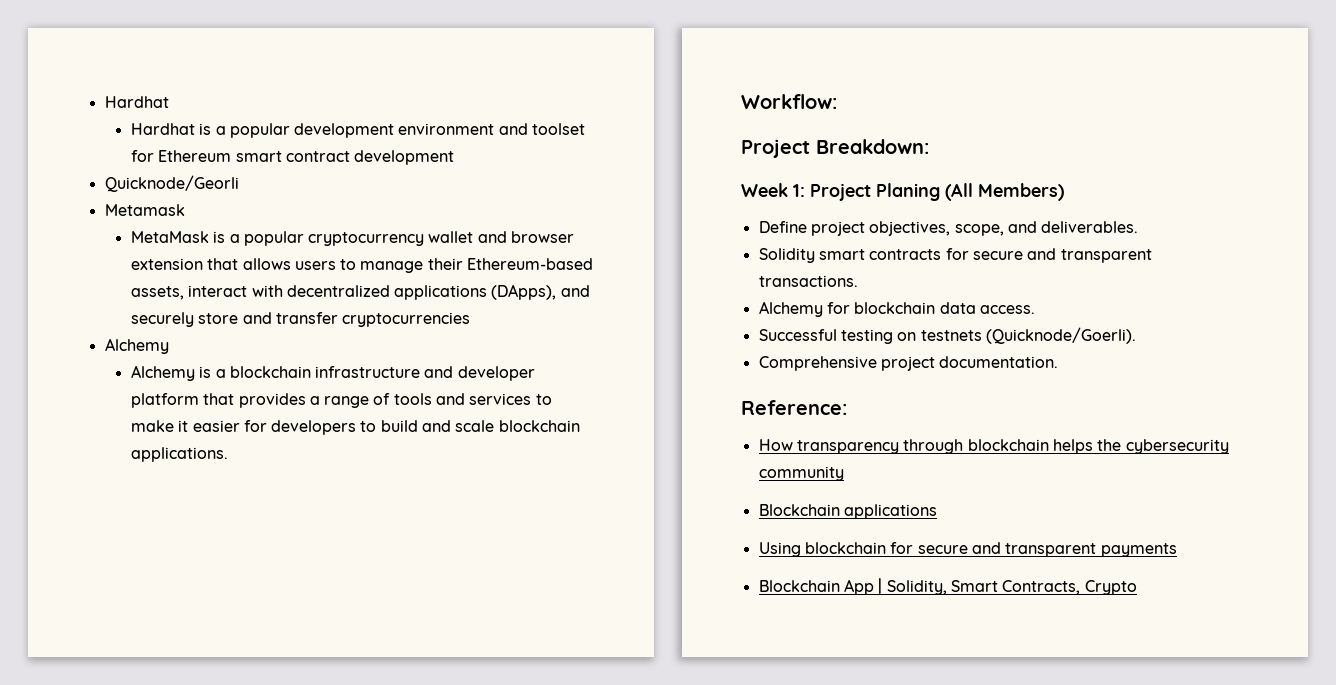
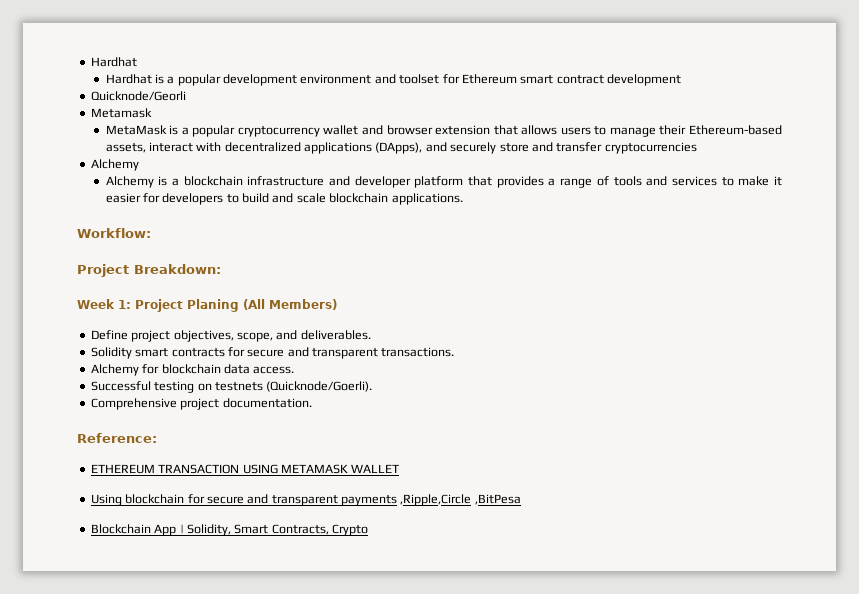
[758,439,1229,454] [758,466,844,481] [758,504,937,519] How transparency through blockchain helps the cybersecurity community // Blockchain applications -> [90,464,400,474] ETHEREUM TRANSACTION USING METAMASK WALLET
(1177, 550) none -> [400,494,521,506] ,Ripple,Circle ,BitPesa

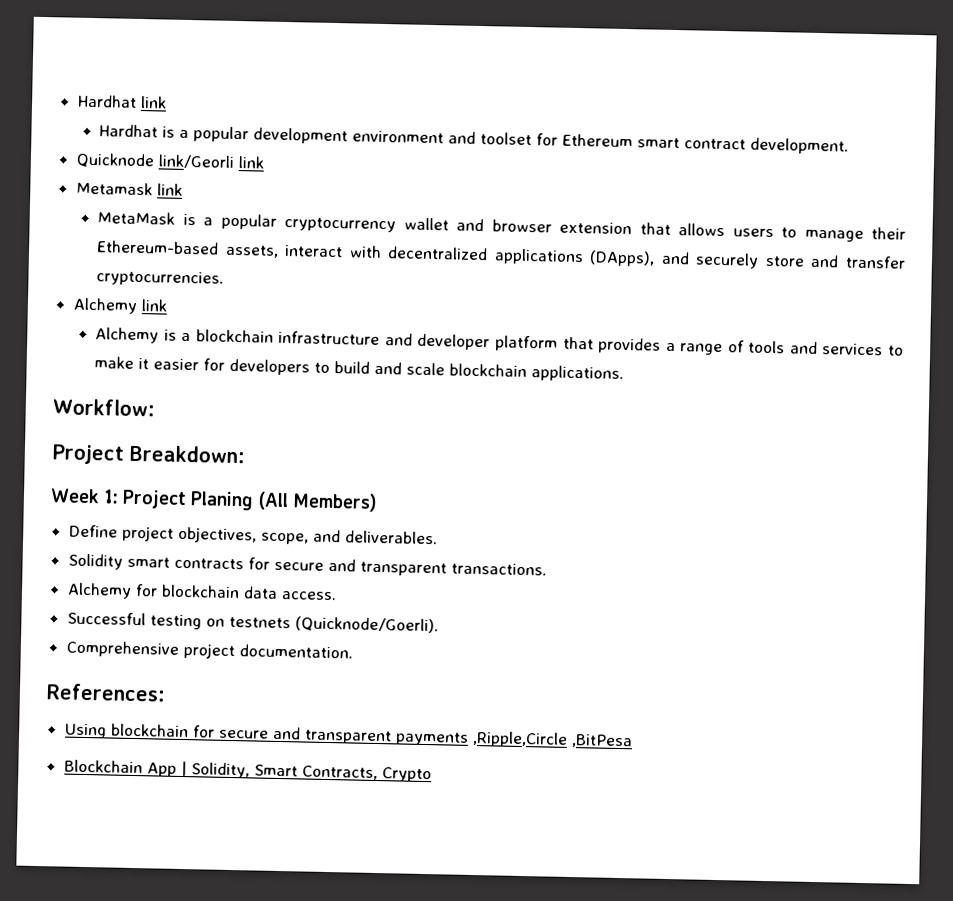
[90,57,137,67] Hardhat -> [76,94,167,109] Hardhat link
[607,74,682,86] [90,91,186,101] development // Quicknode/Georli -> [750,137,850,155] [75,152,265,169] development. // Quicknode link/Georli link
(152, 113) none -> [156,183,183,196] link
[604,142,697,154] [90,159,139,171] cryptocurrencies // Alchemy -> [96,270,225,287] [72,297,168,314] cryptocurrencies. // Alchemy link
[77,433,157,443] [90,464,400,474] Reference: // ETHEREUM TRANSACTION USING METAMASK WALLET -> [46,683,166,702] References:

